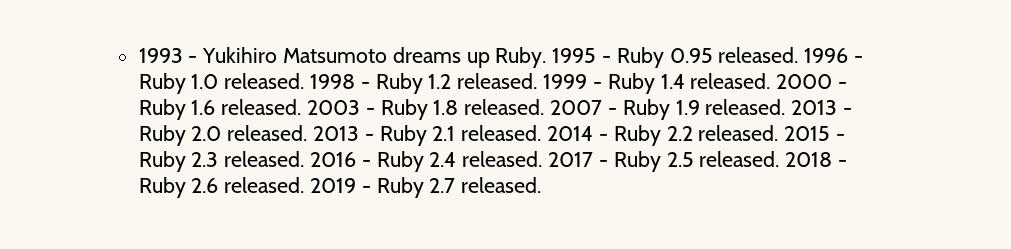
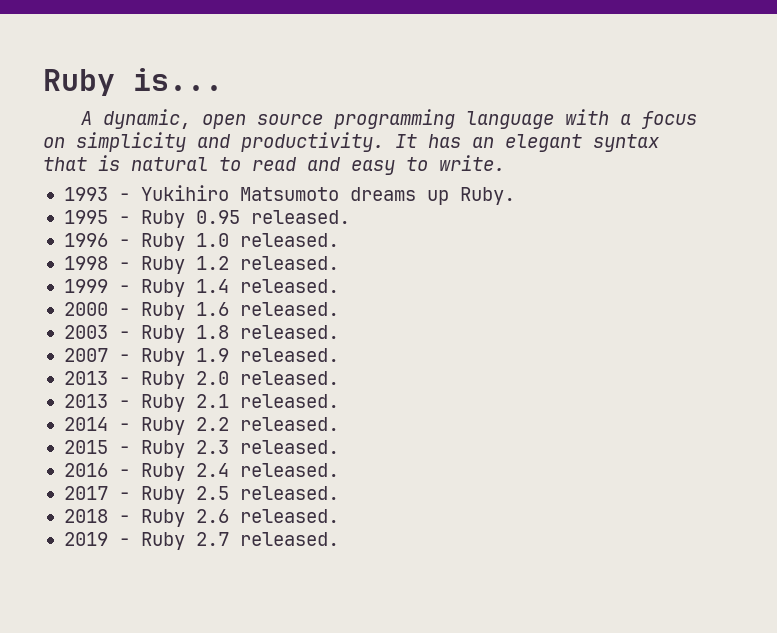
(138, 55) none -> [43,68,223,96] [80,109,697,129] [43,132,659,152] [43,155,505,175] Ruby is... // A dynamic, open source programming language with a focus on simplicity and productivity. It has an elegant syntax that is natural to read and easy to write. //
(547, 57) none -> (515, 196) //
(799, 55) none -> (350, 217) //
(305, 81) none -> (339, 240) //
(538, 81) none -> (339, 263) //
(771, 81) none -> (339, 286) //
(302, 107) none -> (339, 309) //
(545, 107) none -> (339, 332) //
(786, 107) none -> (339, 355) //
(308, 133) none -> (339, 378) //
(542, 133) none -> (339, 401) //
(779, 133) none -> (339, 424) //
(305, 159) none -> (339, 447) //
(543, 159) none -> (339, 470) //
(780, 159) none -> (339, 493) //
(305, 185) none -> (339, 516) //

